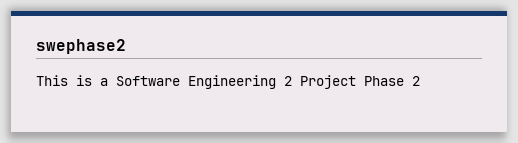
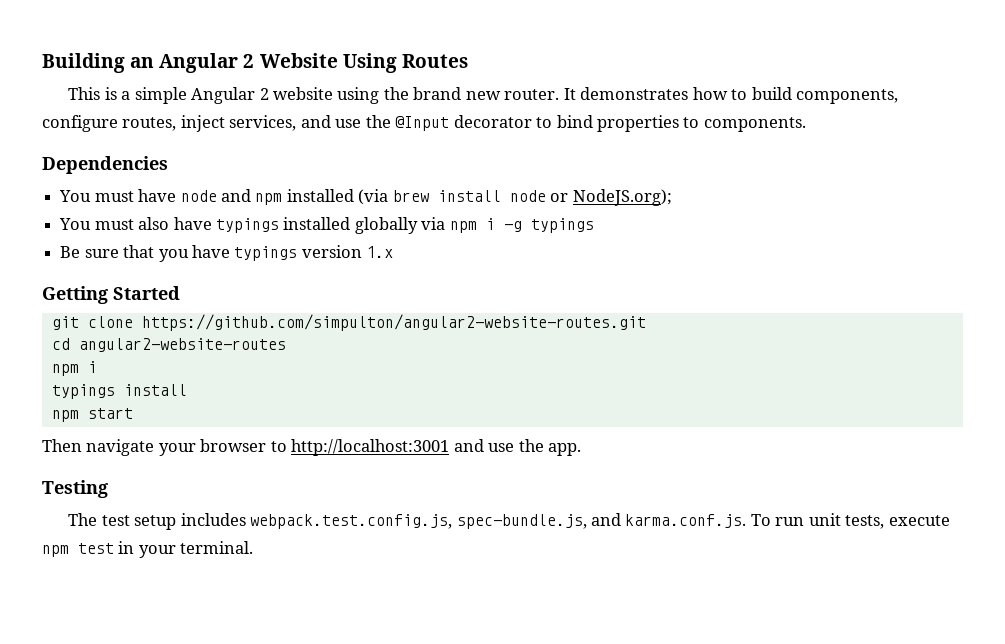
[36,39,126,54] [36,75,420,89] swephase2 // This is a Software Engineering 2 Project Phase 2 -> [42,53,468,73] [68,87,898,104] [42,115,806,132] [42,156,168,174] [59,189,672,206] [59,217,594,234] [60,245,394,262] [42,286,180,304] [51,314,646,331] [51,338,286,352] [51,361,97,376] [51,384,187,399] [51,408,133,422] [42,439,582,456] [42,480,108,498] [68,513,950,530] [42,541,254,558] Building an Angular 2 Website Using Routes // This is a simple Angular 2 website using the brand new router. It demonstrates how to build components, configure routes, inject services, and use the @Input decorator to bind properties to components. // Dependencies // You must have node and npm installed (via brew install node or NodeJS.org); // You must also have typings installed globally via npm i -g typings // Be sure that you have typings version 1.x // Getting Started // git clone https://github.com/simpulton/angular2-website-routes.git // cd angular2-website-routes // npm i // typings install // npm start // Then navigate your browser to http://localhost:3001 and use the app. // Testing // The test setup includes webpack.test.config.js, spec-bundle.js, and karma.conf.js. To run unit tests, execute npm test in your terminal.

